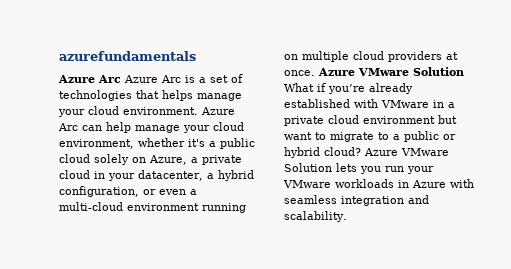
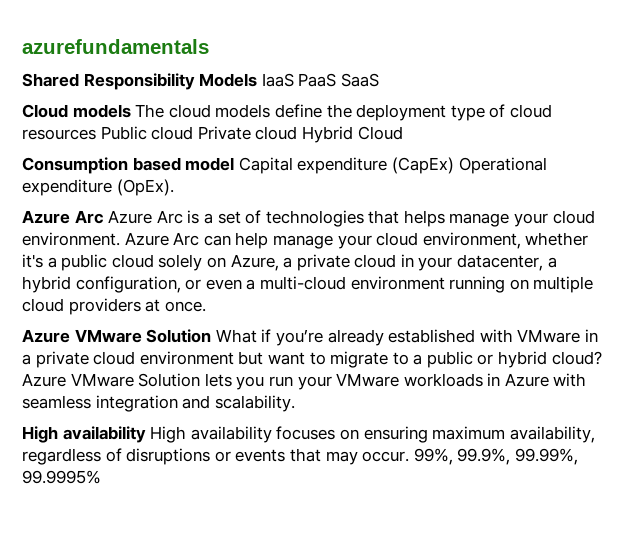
(196, 56) none -> [22,73,379,90] [22,104,552,121] [22,126,403,143] [22,157,547,174] [22,179,174,196] // Shared Responsibility Models IaaS PaaS SaaS // Cloud models The cloud models define the deployment type of cloud resources Public cloud Private cloud Hybrid Cloud // Consumption based model Capital expenditure (CapEx) Operational expenditure (OpEx).
(315, 73) none -> (206, 306) //
(347, 216) none -> [22,426,595,443] [22,448,578,465] [22,470,101,484] // High availability High availability focuses on ensuring maximum availability, regardless of disruptions or events that may occur. 99%, 99.9%, 99.99%, 99.9995%

